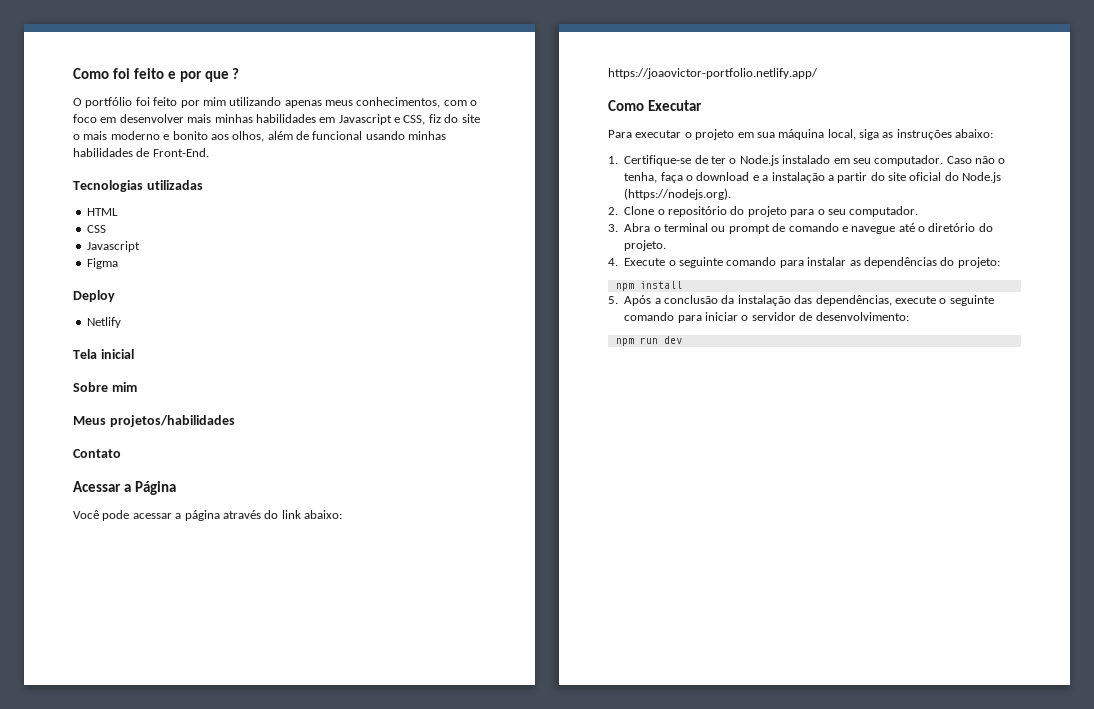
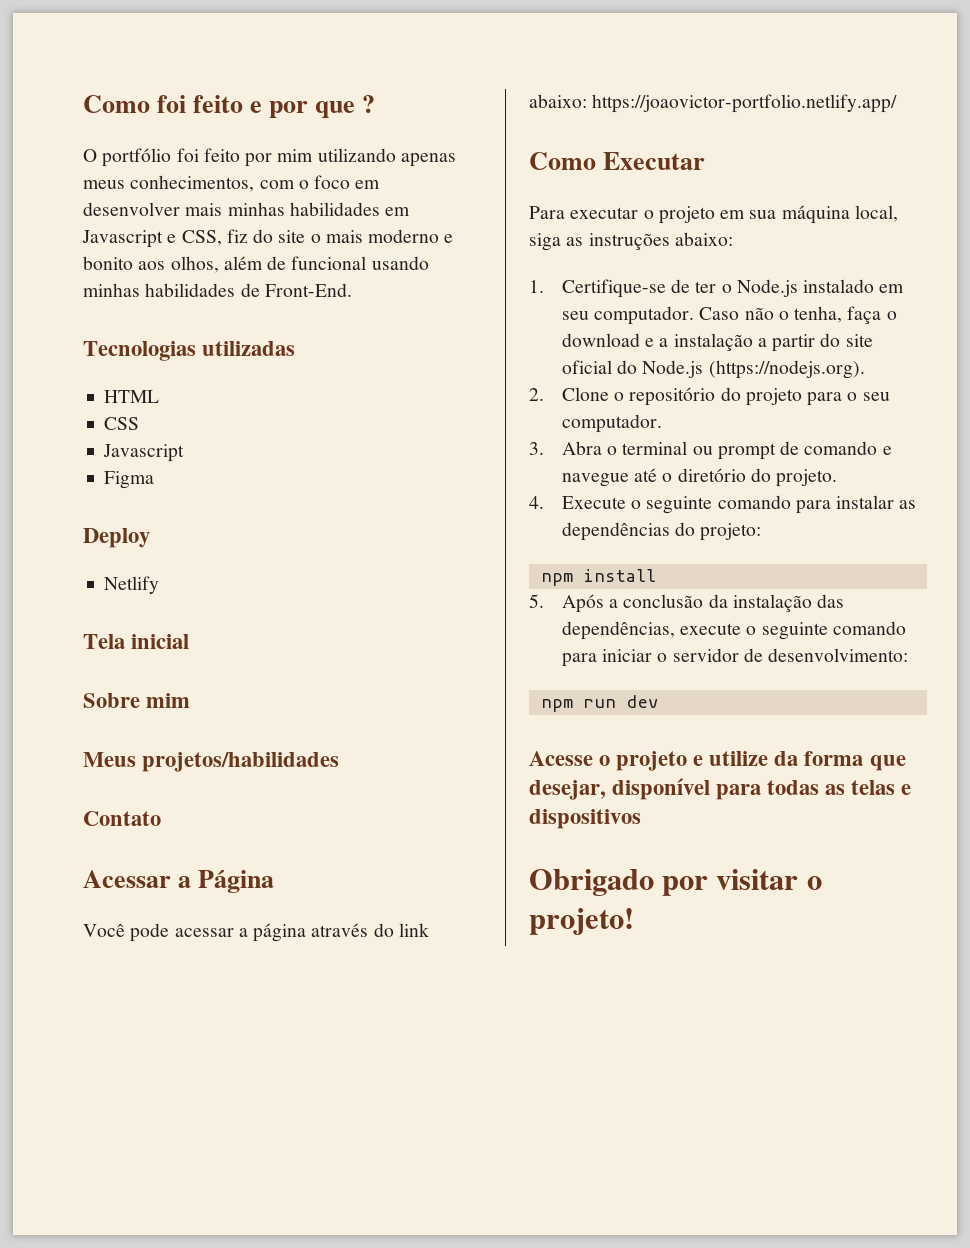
(682, 340) none -> [529,751,906,771] [529,778,912,800] [529,809,641,829] [529,869,822,896] [529,908,634,935] // Acesse o projeto e utilize da forma que desejar, disponível para todas as telas e dispositivos // Obrigado por visitar o projeto!

